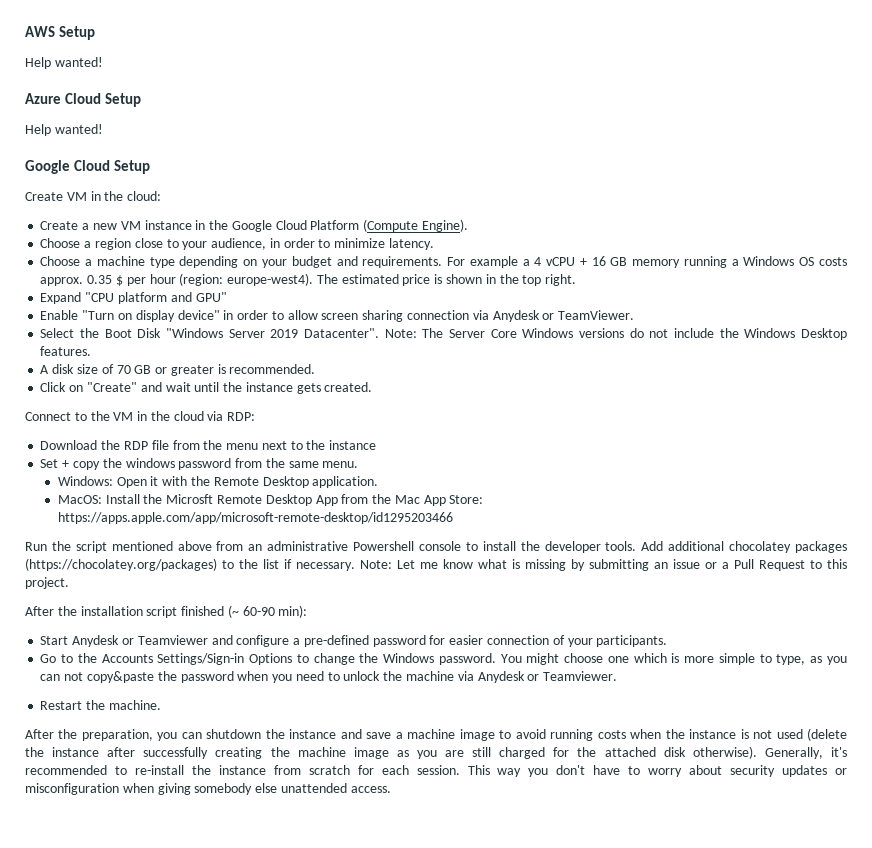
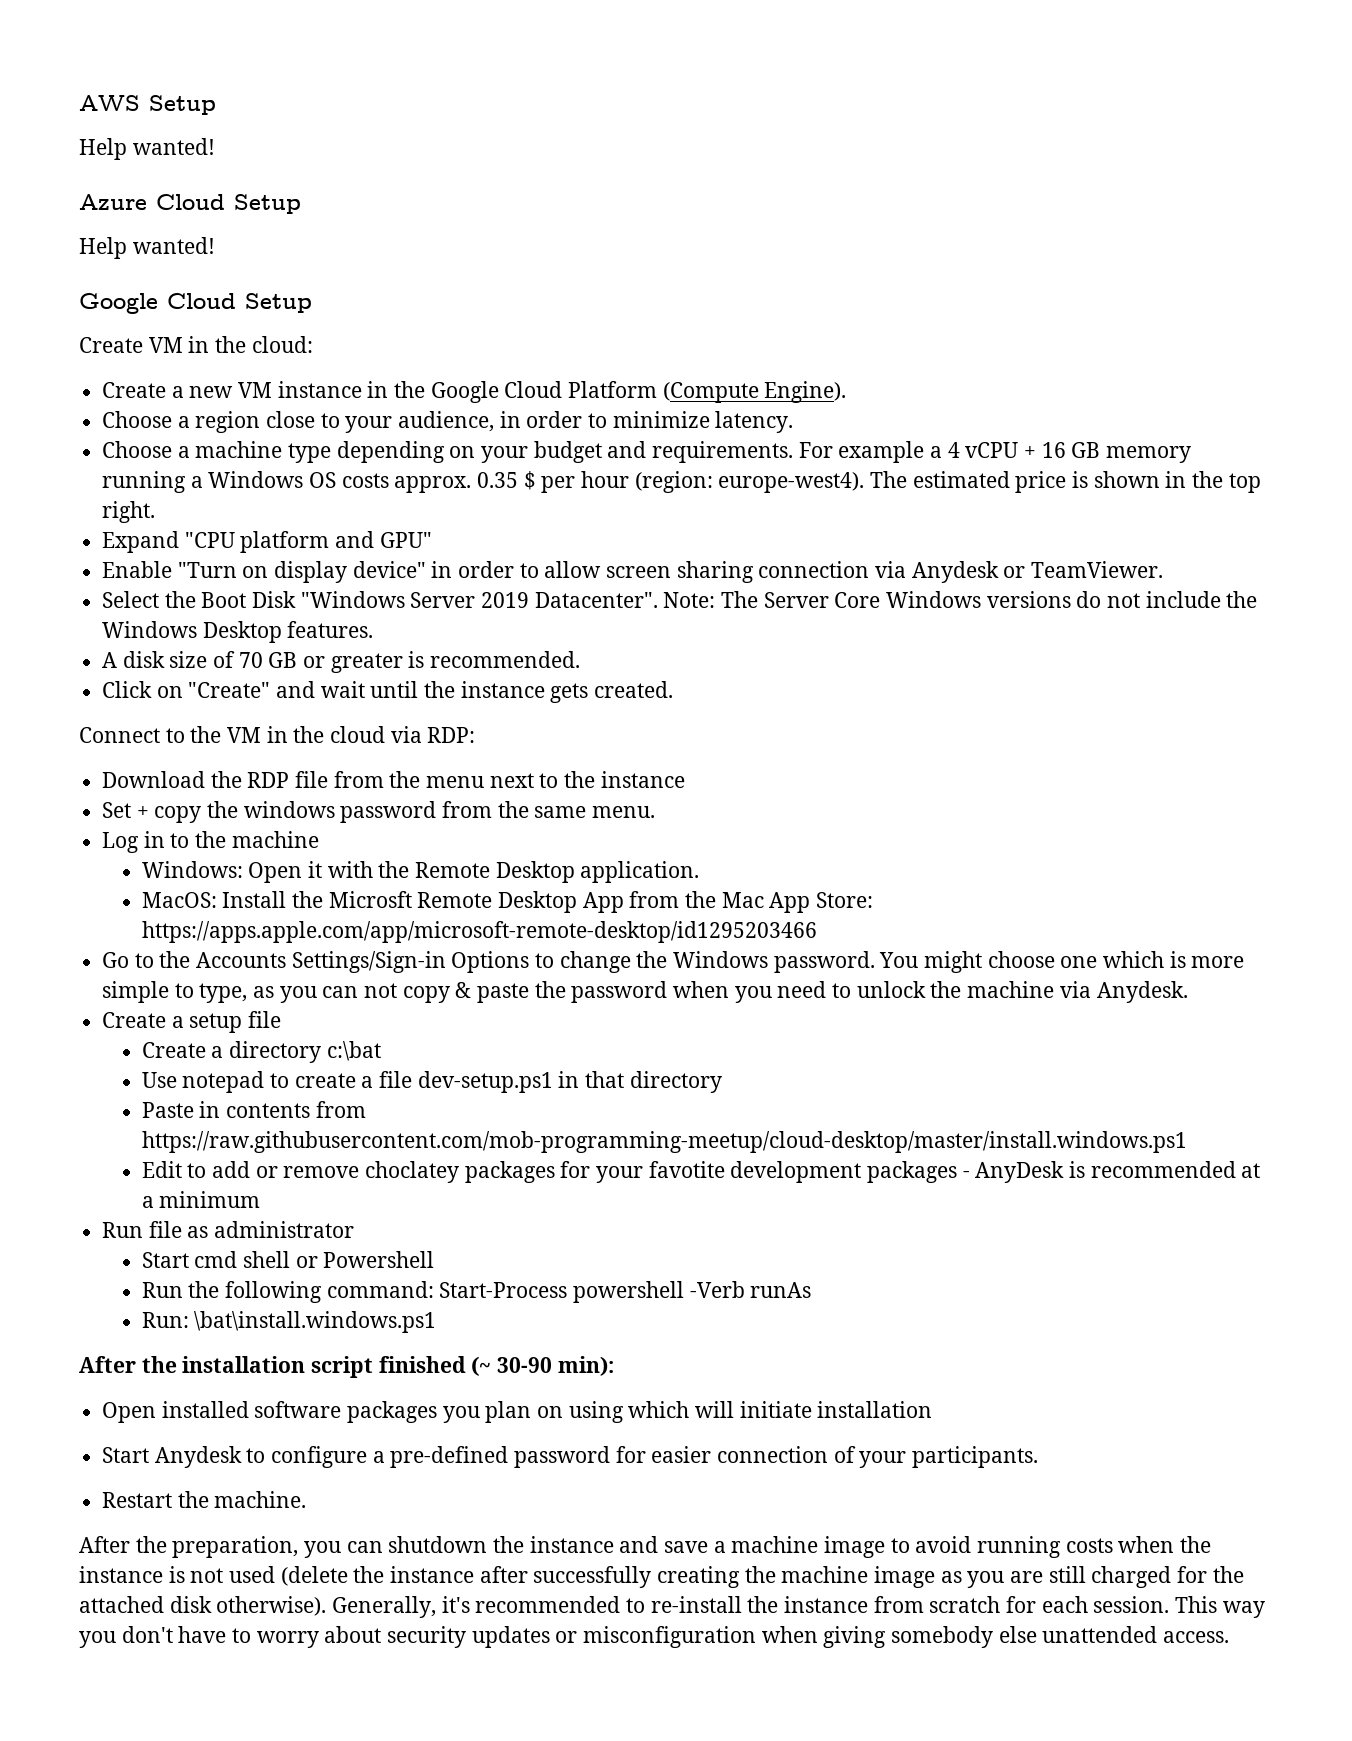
(359, 464) none -> [102,831,319,853] // Log in to the machine
[25,541,848,553] [25,558,847,571] [25,577,69,589] [25,605,308,618] [40,635,668,647] // Run the script mentioned above from an administrative Powershell console to install the developer tools. Add additional chocolatey packages (https://chocolatey.org/packages) to the list if necessary. Note: Let me know what is missing by submitting an issue or a Pull Request to this project. // After the installation script finished (~ 60-90 min): // Start Anydesk or Teamviewer and configure a pre-defined password for easier connection of your participants. -> (817, 932) none
[86,671,154,683] copy&paste -> [402,982,530,1003] copy & paste
[477,671,618,683] Anydesk or Teamviewer. -> [1096,981,1188,1003] [102,1011,282,1033] [141,1041,381,1063] [141,1071,722,1093] [141,1101,366,1118] [141,1131,1187,1153] [141,1161,1261,1183] [141,1191,261,1208] [102,1221,355,1238] [141,1251,435,1268] [141,1281,812,1303] [141,1311,437,1333] [79,1356,614,1378] [102,1401,933,1423] [102,1446,1039,1468] Anydesk. // Create a setup file // Create a directory c:\bat // Use notepad to create a file dev-setup.ps1 in that directory // Paste in contents from https://raw.githubusercontent.com/mob-programming-meetup/cloud-desktop/master/install.windows.ps1 // Edit to add or remove choclatey packages for your favotite development packages - AnyDesk is recommended at a minimum // Run file as administrator // Start cmd shell or Powershell // Run the following command: Start-Process powershell -Verb runAs // Run: \bat\install.windows.ps1 // After the installation script finished (~ 30-90 min): // Open installed software packages you plan on using which will initiate installation // Start Anydesk to configure a pre-defined password for easier connection of your participants.

